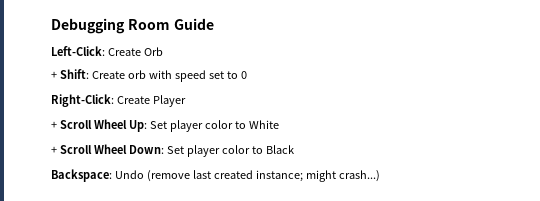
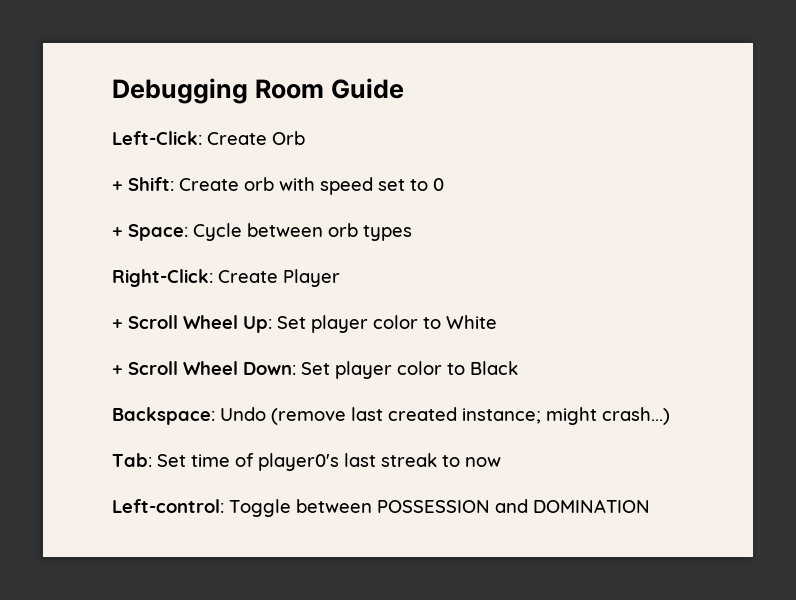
(247, 75) none -> [112,223,412,241] // + Space: Cycle between orb types
(380, 176) none -> [112,453,501,471] [112,499,650,517] // Tab: Set time of player0's last streak to now // Left-control: Toggle between POSSESSION and DOMINATION

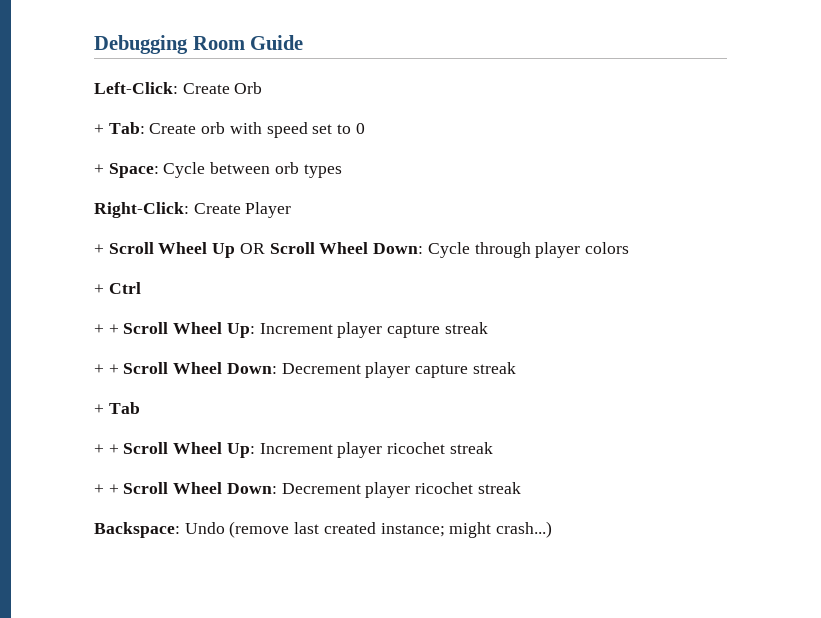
[128,177,174,191] Shift: -> [108,122,145,134] Tab:
[243,315,497,333] [112,361,518,379] Up: Set player color to White // + Scroll Wheel Down: Set player color to Black -> [212,242,629,258] [94,282,141,294] [94,322,488,338] [94,362,516,378] [94,402,140,414] [94,442,493,458] [94,482,521,498] Up OR Scroll Wheel Down: Cycle through player colors // + Ctrl // + + Scroll Wheel Up: Increment player capture streak // + + Scroll Wheel Down: Decrement player capture streak // + Tab // + + Scroll Wheel Up: Increment player ricochet streak // + + Scroll Wheel Down: Decrement player ricochet streak
[112,453,501,471] [112,499,650,517] // Tab: Set time of player0's last streak to now // Left-control: Toggle between POSSESSION and DOMINATION -> (553, 529) none

